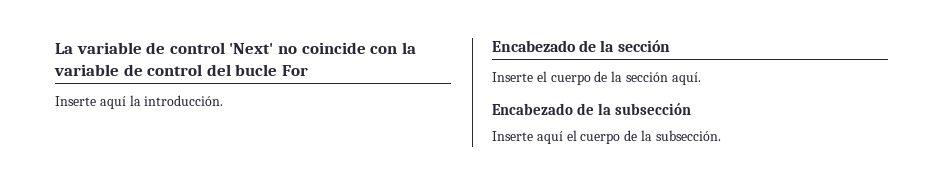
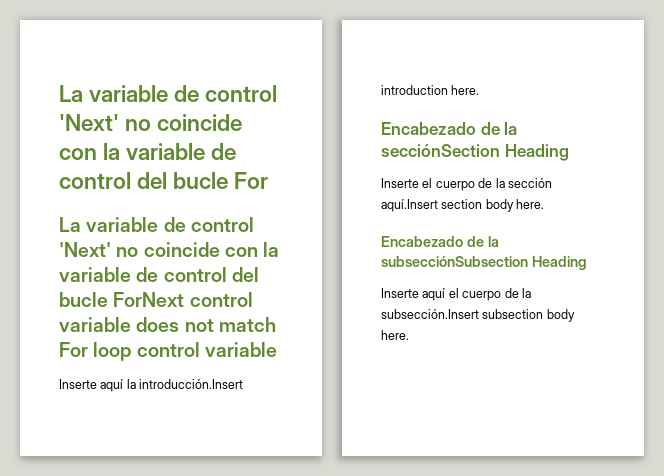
(308, 70) none -> [59,217,254,232] [59,242,280,257] [59,267,259,282] [59,292,253,307] [59,317,276,332] [59,342,277,361] // La variable de control 'Next' no coincide con la variable de control del bucle ForNext control variable does not match For loop control variable
[144,95,224,106] [492,40,670,52] introducción. // Encabezado de la sección -> [139,379,244,389] [381,85,480,95] [381,122,518,135] [381,144,569,161] introducción.Insert introduction here. // Encabezado de la secciónSection Heading
[671,72,701,85] [492,103,691,115] aquí. // Encabezado de la subsección -> [381,199,545,212] [381,236,499,247] [381,256,587,270] aquí.Insert section body here. // Encabezado de la subsecciónSubsection Heading
[655,130,721,141] subsección. -> [381,309,575,322] [381,330,409,340] subsección.Insert subsection body here.

